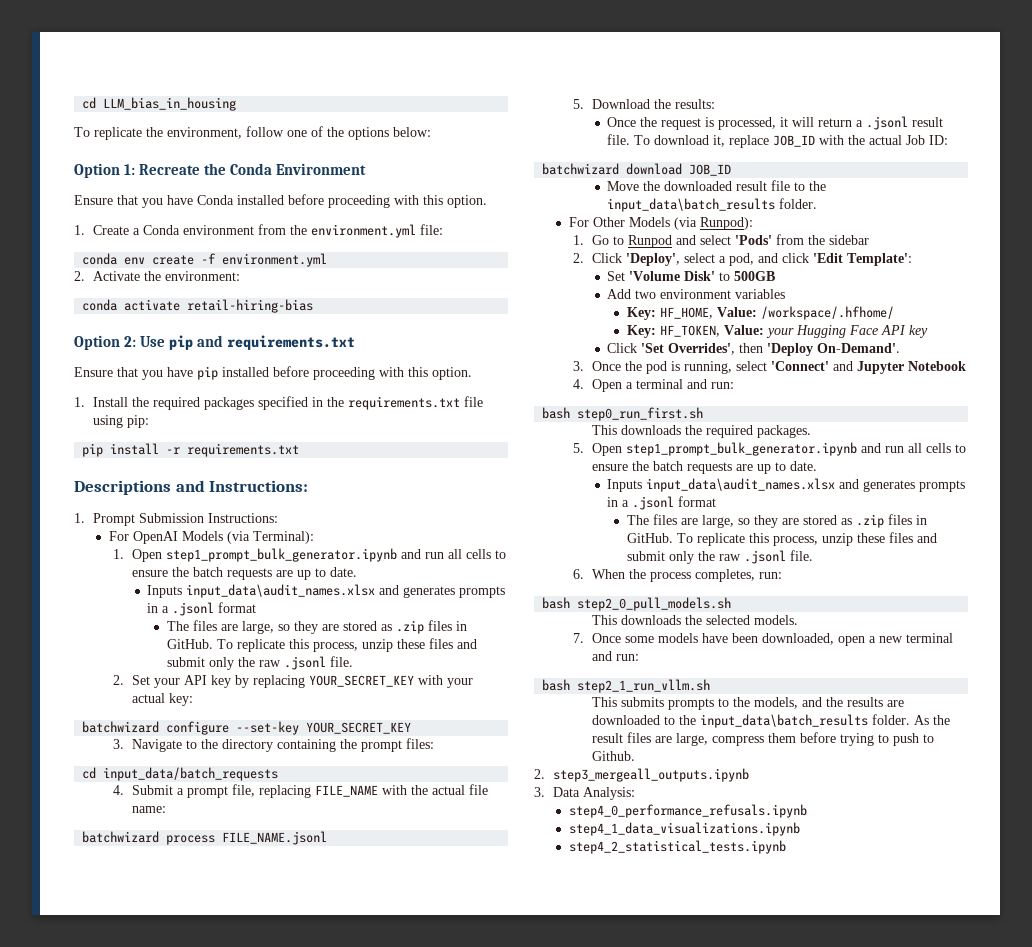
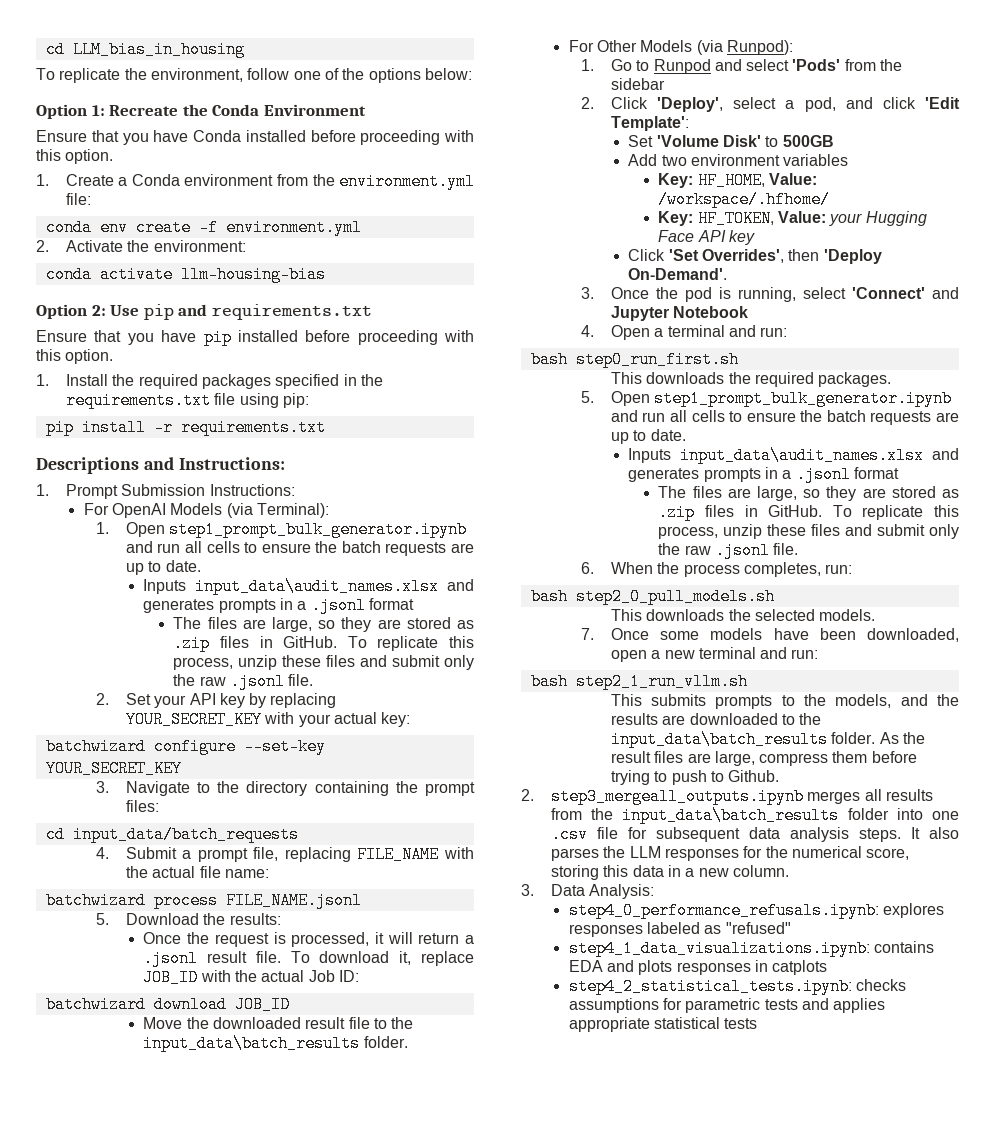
[187,299,314,313] retail-hiring-bias -> [180,266,326,283] llm-housing-bias
[534,787,636,800] [568,804,807,818] [568,822,800,836] [568,840,786,854] // 3. Data Analysis: // step4_0_performance_refusals.ipynb // step4_1_data_visualizations.ipynb // step4_2_statistical_tests.ipynb -> [807,789,933,804] [550,807,959,824] [550,826,959,843] [550,846,910,861] [550,865,789,880] [521,884,655,899] [568,902,944,919] [568,922,791,937] [568,940,934,957] [568,960,828,975] [568,978,906,995] [568,998,886,1013] [568,1017,758,1032] merges all results from the input_data\batch_results folder into one .csv file for subsequent data analysis steps. It also parses the LLM responses for the numerical score, storing this data in a new column. // 3. Data Analysis: // step4_0_performance_refusals.ipynb: explores responses labeled as "refused" // step4_1_data_visualizations.ipynb: contains EDA and plots responses in catplots // step4_2_statistical_tests.ipynb: checks assumptions for parametric tests and applies appropriate statistical tests

